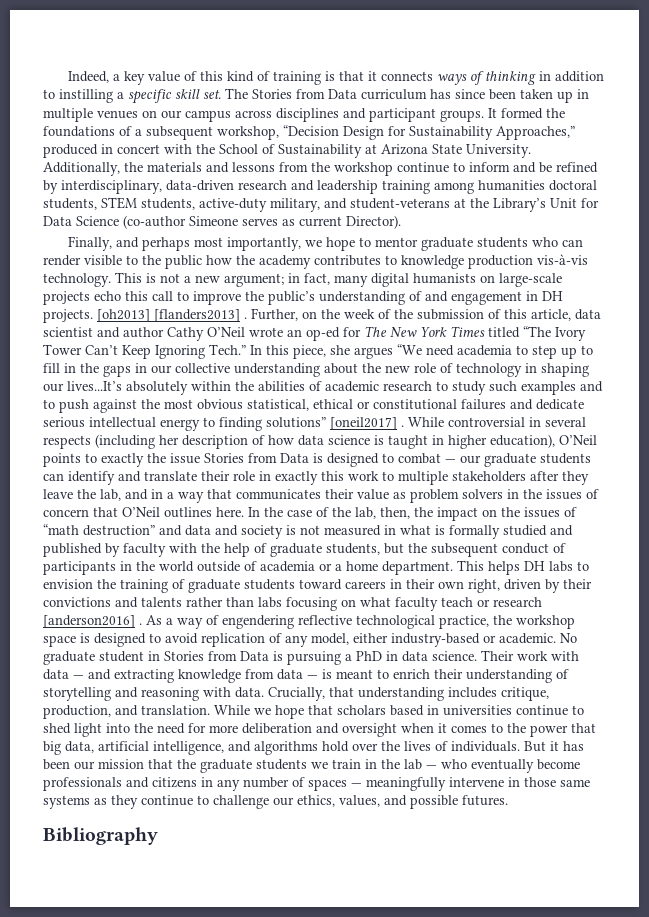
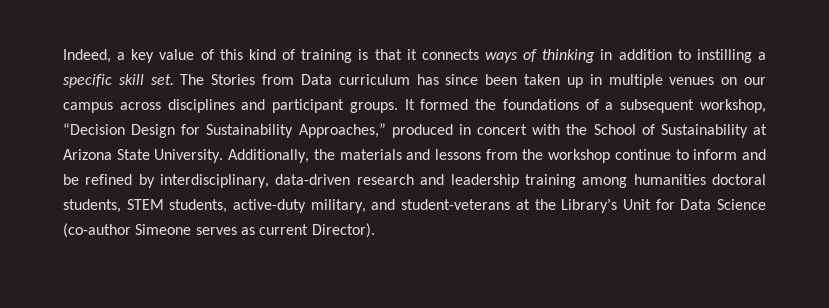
[68,236,584,251] [43,254,588,269] [43,272,562,287] [43,291,563,305] [43,308,601,323] [43,326,586,341] [43,344,593,359] [43,363,589,377] [43,381,603,395] [43,399,584,413] [43,417,586,431] [43,434,597,449] [43,453,591,467] [43,471,589,485] [43,489,599,503] [43,507,577,521] [43,524,573,539] [43,543,566,557] [43,560,589,575] [43,579,592,593] [43,597,542,611] [43,615,575,629] [43,633,577,647] [43,650,579,665] [43,669,569,683] [43,687,549,701] [43,705,584,719] [43,723,596,737] [43,741,584,755] [43,759,580,773] [43,777,590,791] [43,795,508,809] [43,827,158,845] // Finally, and perhaps most importantly, we hope to mentor graduate students who can render visible to the public how the academy contributes to knowledge production vis-à-vis technology. This is not a new argument; in fact, many digital humanists on large-scale projects echo this call to improve the public’s understanding of and engagement in DH projects. [oh2013] [flanders2013] . Further, on the week of the submission of this article, data scientist and author Cathy O’Neil wrote an op-ed for The New York Times titled “The Ivory Tower Can’t Keep Ignoring Tech.” In this piece, she argues “We need academia to step up to fill in the gaps in our collective understanding about the new role of technology in shaping our lives...It’s absolutely within the abilities of academic research to study such examples and to push against the most obvious statistical, ethical or constitutional failures and dedicate serious intellectual energy to finding solutions” [oneil2017] . While controversial in several respects (including her description of how data science is taught in higher education), O’Neil points to exactly the issue Stories from Data is designed to combat — our graduate students can identify and translate their role in exactly this work to multiple stakeholders after they leave the lab, and in a way that communicates their value as problem solvers in the issues of concern that O’Neil outlines here. In the case of the lab, then, the impact on the issues of “math destruction” and data and society is not measured in what is formally studied and published by faculty with the help of graduate students, but the subsequent conduct of participants in the world outside of academia or a home department. This helps DH labs to envision the training of graduate students toward careers in their own right, driven by their convictions and talents rather than labs focusing on what faculty teach or research [anderson2016] . As a way of engendering reflective technological practice, the workshop space is designed to avoid replication of any model, either industry-based or academic. No graduate student in Stories from Data is pursuing a PhD in data science. Their work with data — and extracting knowledge from data — is meant to enrich their understanding of storytelling and reasoning with data. Crucially, that understanding includes critique, production, and translation. While we hope that scholars based in universities continue to shed light into the need for more deliberation and oversight when it comes to the power that big data, artificial intelligence, and algorithms hold over the lives of individuals. But it has been our mission that the graduate students we train in the lab — who eventually become professionals and citizens in any number of spaces — meaningfully intervene in those same systems as they continue to challenge our ethics, values, and possible futures. // Bibliography -> (375, 230) none

